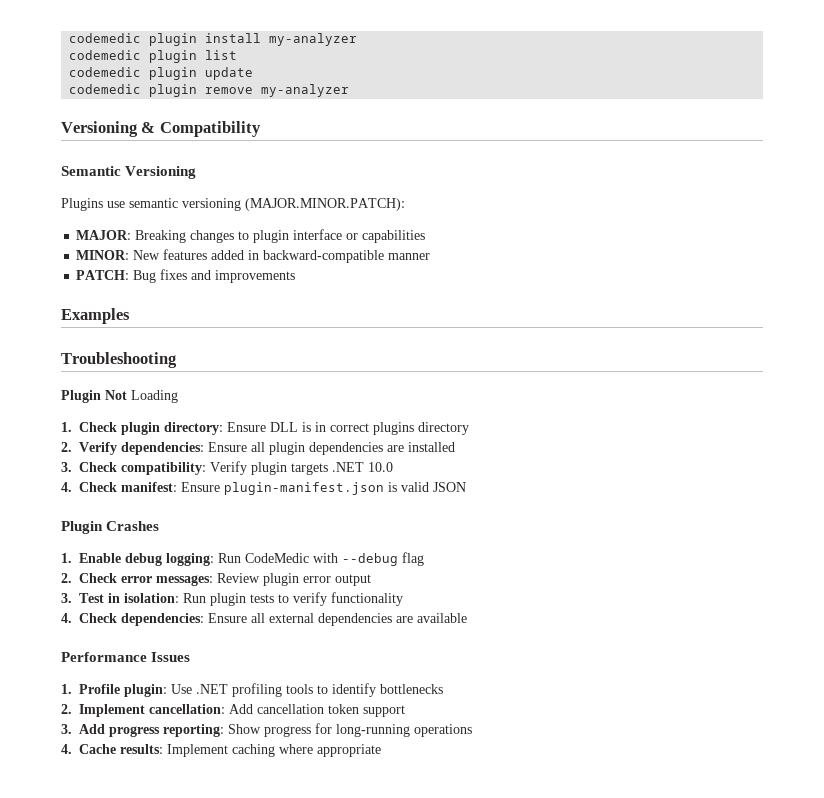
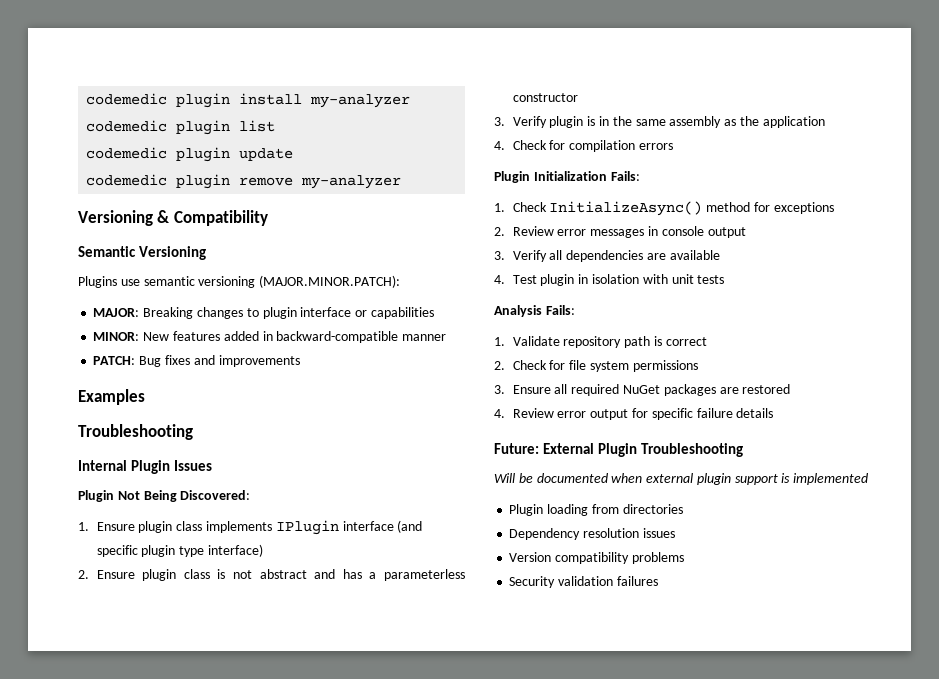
(177, 360) none -> [78,460,213,474] // Internal Plugin Issues
[131,390,178,403] [61,422,469,435] [61,442,455,455] [61,461,393,475] [61,482,466,495] [61,521,160,534] [61,552,424,566] [61,573,371,586] [61,592,403,606] [61,613,467,626] [61,652,191,662] [61,683,443,697] [61,704,405,717] [61,723,472,737] [61,744,381,757] Loading // 1. Check plugin directory: Ensure DLL is in correct plugins directory // 2. Verify dependencies: Ensure all plugin dependencies are installed // 3. Check compatibility: Verify plugin targets .NET 10.0 // 4. Check manifest: Ensure plugin-manifest.json is valid JSON // Plugin Crashes // 1. Enable debug logging: Run CodeMedic with --debug flag // 2. Check error messages: Review plugin error output // 3. Test in isolation: Run plugin tests to verify functionality // 4. Check dependencies: Ensure all external dependencies are available // Performance Issues // 1. Profile plugin: Use .NET profiling tools to identify bottlenecks // 2. Implement cancellation: Add cancellation token support // 3. Add progress reporting: Show progress for long-running operations // 4. Cache results: Implement caching where appropriate -> [143,490,251,502] [78,520,423,535] [96,544,264,557] [78,569,465,581] [512,93,578,102] [494,116,825,128] [494,140,674,152] [494,171,640,183] [494,201,834,216] [494,226,746,238] [494,250,720,262] [494,274,725,286] [494,305,575,317] [494,336,707,348] [494,360,698,372] [494,384,791,396] [494,408,774,420] [494,443,744,457] [494,473,869,485] [509,504,683,516] [509,528,675,540] [509,552,684,564] [509,576,658,588] Being Discovered: // 1. Ensure plugin class implements IPlugin interface (and specific plugin type interface) // 2. Ensure plugin class is not abstract and has a parameterless constructor // 3. Verify plugin is in the same assembly as the application // 4. Check for compilation errors // Plugin Initialization Fails: // 1. Check InitializeAsync() method for exceptions // 2. Review error messages in console output // 3. Verify all dependencies are available // 4. Test plugin in isolation with unit tests // Analysis Fails: // 1. Validate repository path is correct // 2. Check for file system permissions // 3. Ensure all required NuGet packages are restored // 4. Review error output for specific failure details // Future: External Plugin Troubleshooting // Will be documented when external plugin support is implemented // Plugin loading from directories // Dependency resolution issues // Version compatibility problems // Security validation failures

